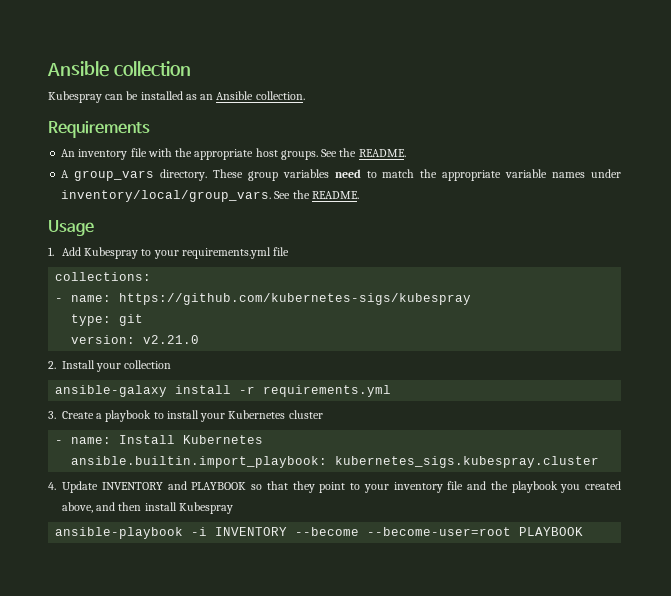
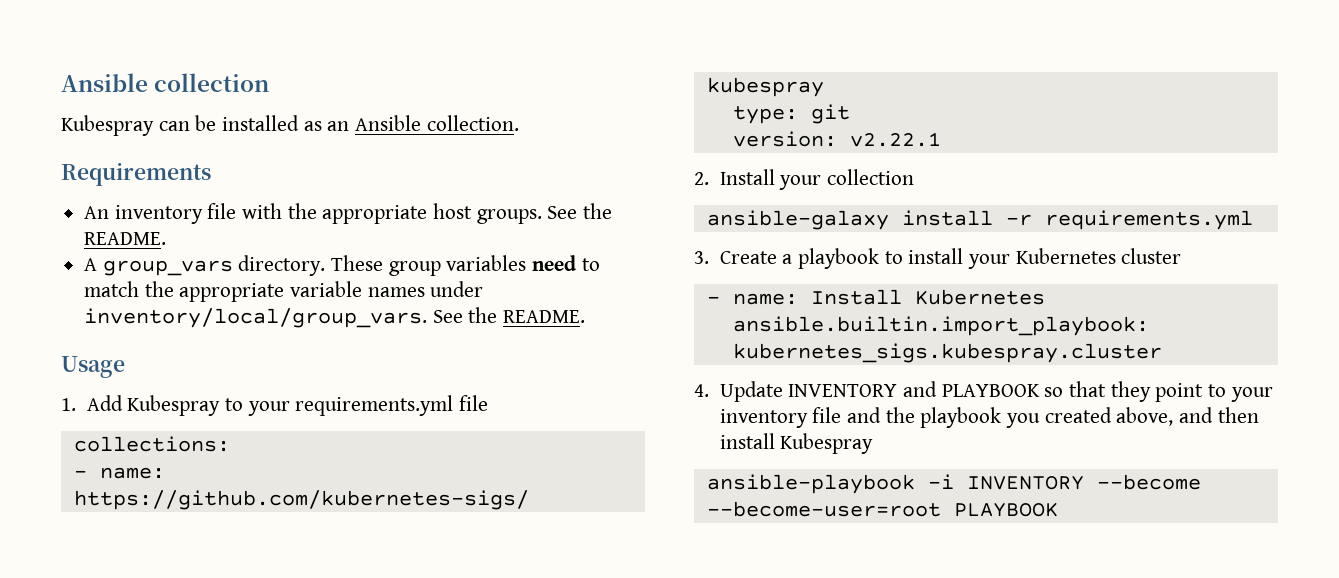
[143,335,200,344] v2.21.0 -> [849,132,941,147] v2.22.1

